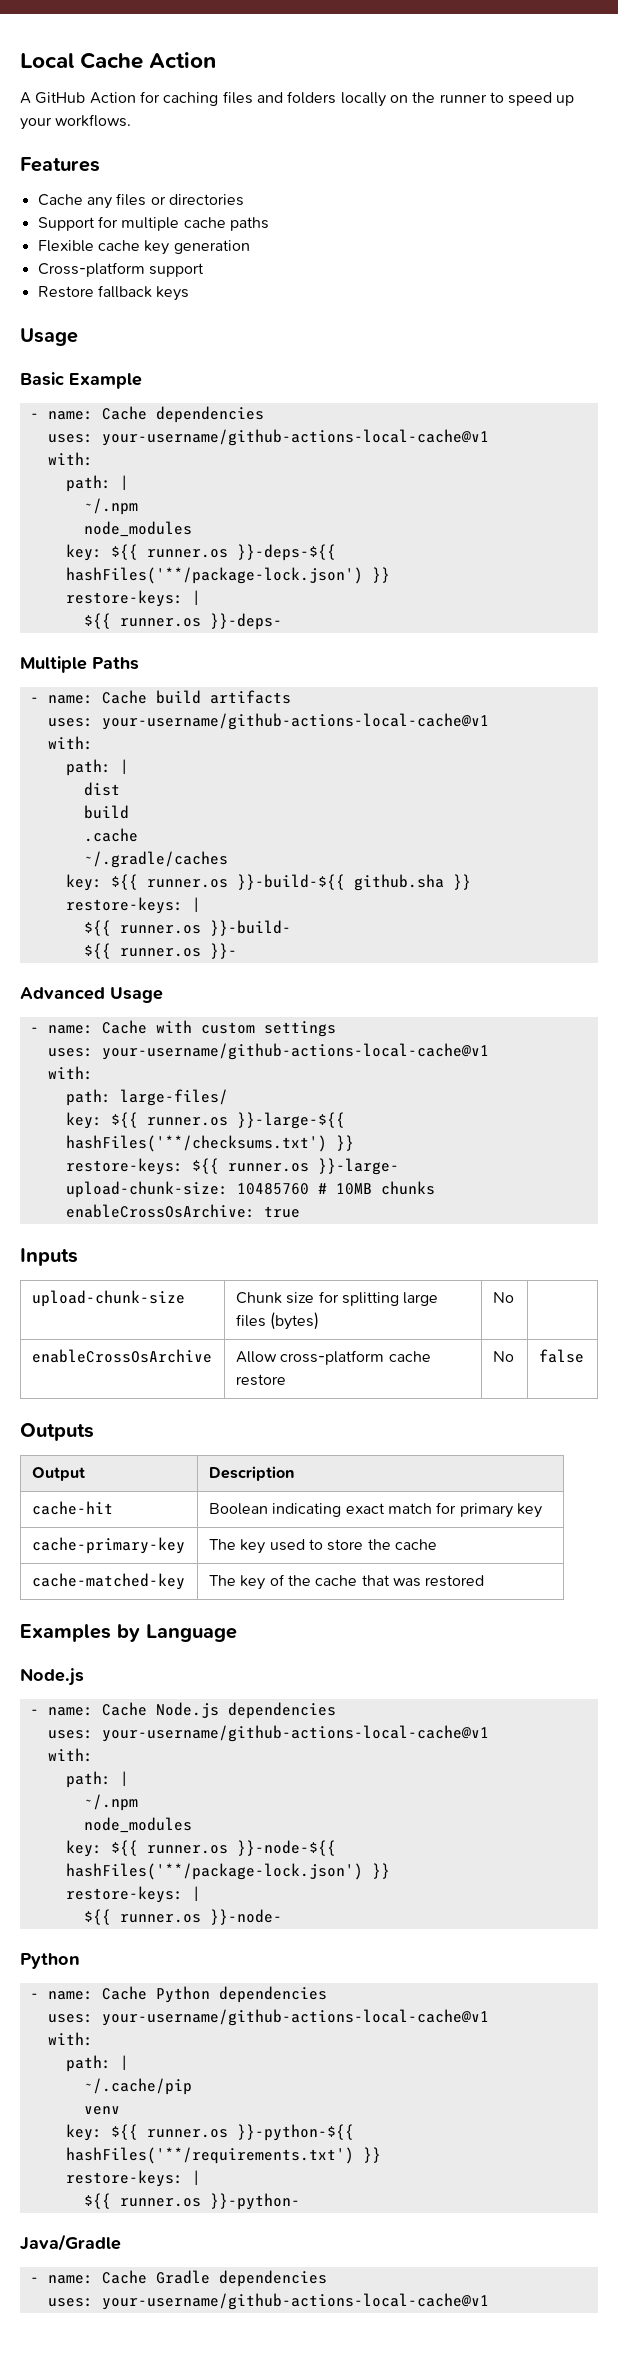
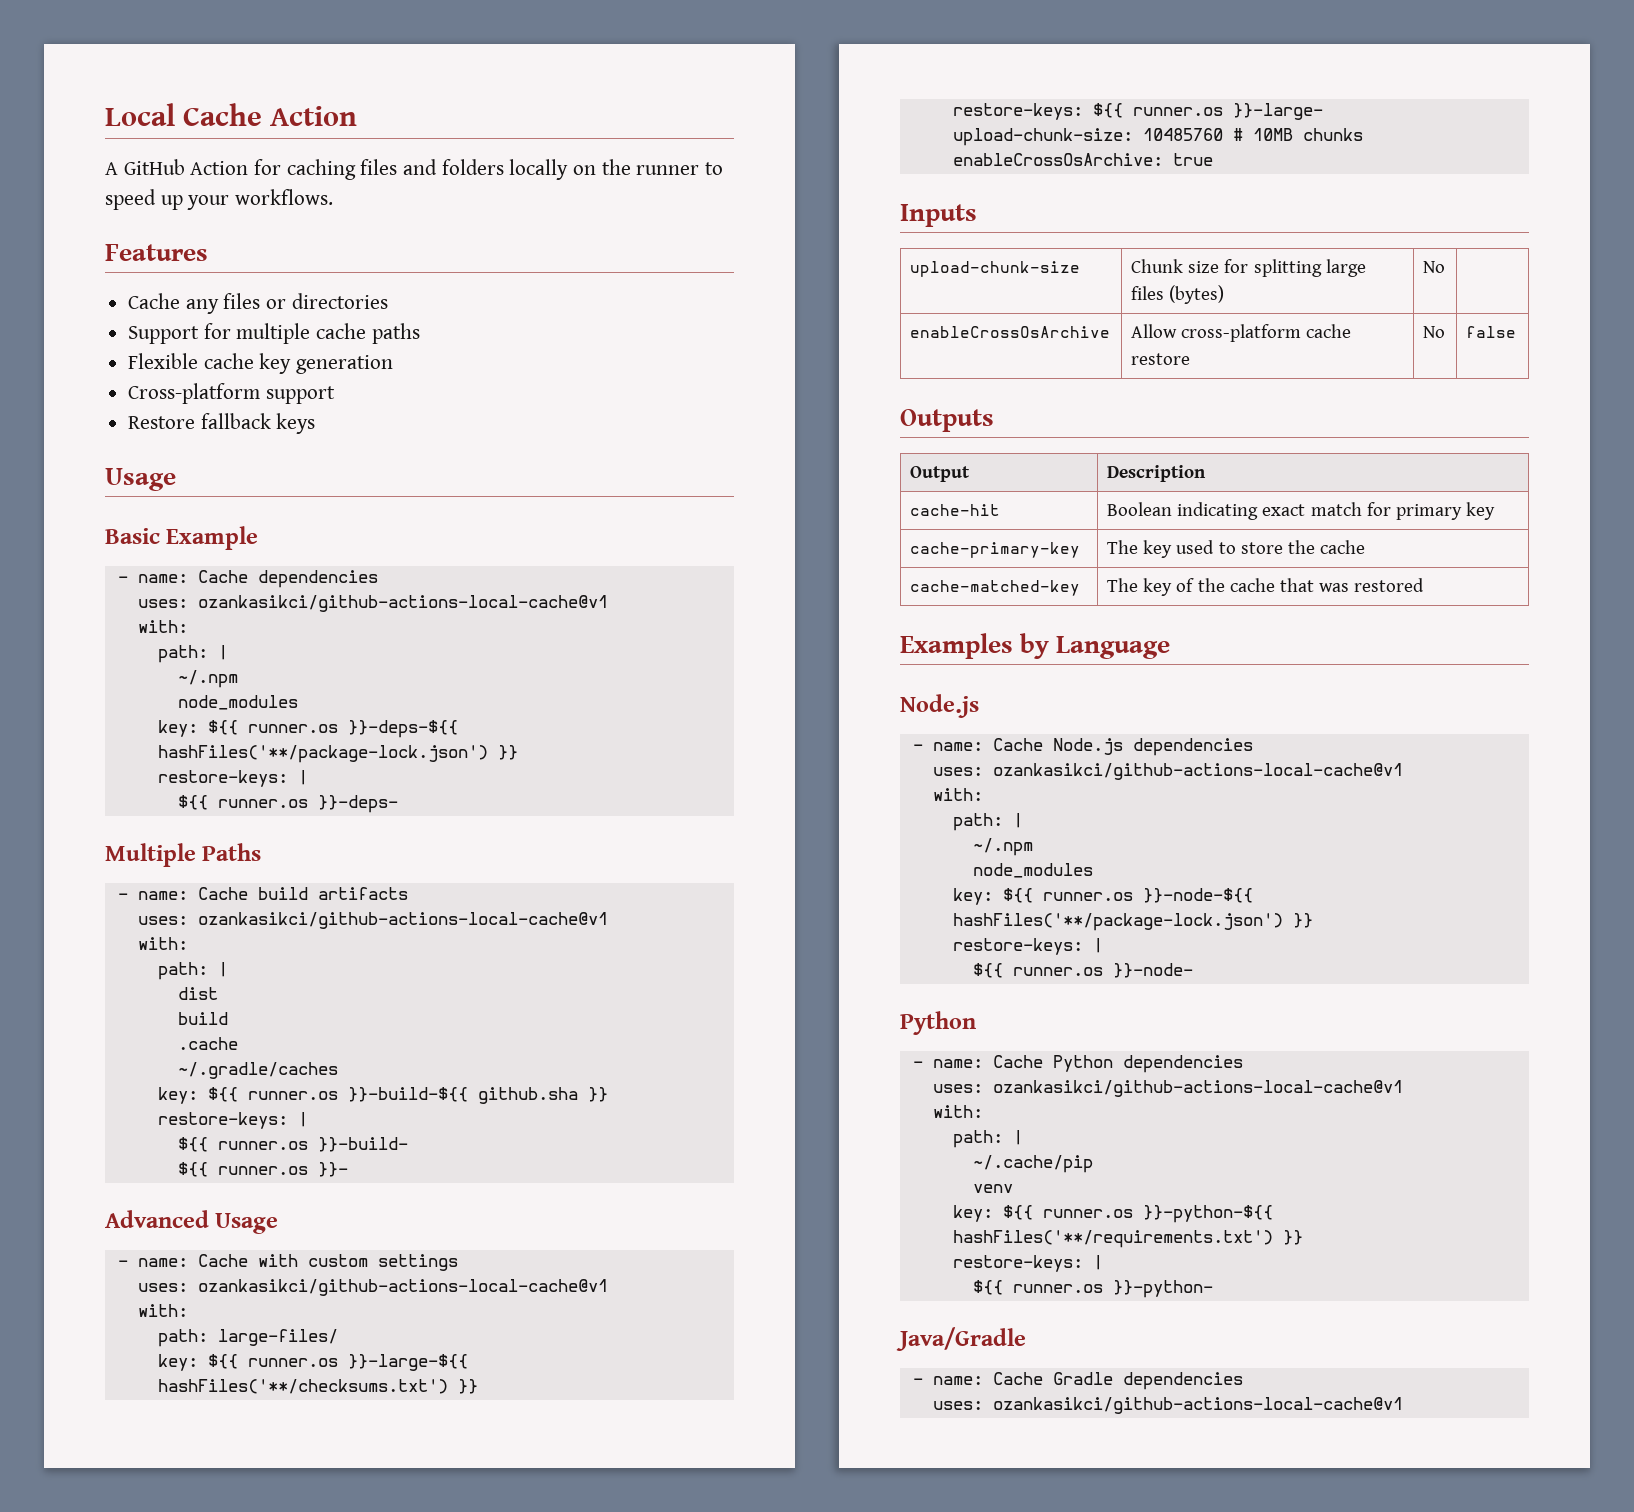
[101,429,489,446] your-username/github-actions-local-cache@v1 -> [197,595,608,612] ozankasikci/github-actions-local-cache@v1
[101,713,489,730] your-username/github-actions-local-cache@v1 -> [197,912,608,929] ozankasikci/github-actions-local-cache@v1
[101,1043,489,1060] your-username/github-actions-local-cache@v1 -> [197,1279,608,1296] ozankasikci/github-actions-local-cache@v1
[101,1725,489,1742] your-username/github-actions-local-cache@v1 -> [992,763,1403,780] ozankasikci/github-actions-local-cache@v1
[101,2009,489,2026] your-username/github-actions-local-cache@v1 -> [992,1080,1403,1097] ozankasikci/github-actions-local-cache@v1
[101,2293,489,2310] your-username/github-actions-local-cache@v1 -> [992,1397,1403,1414] ozankasikci/github-actions-local-cache@v1

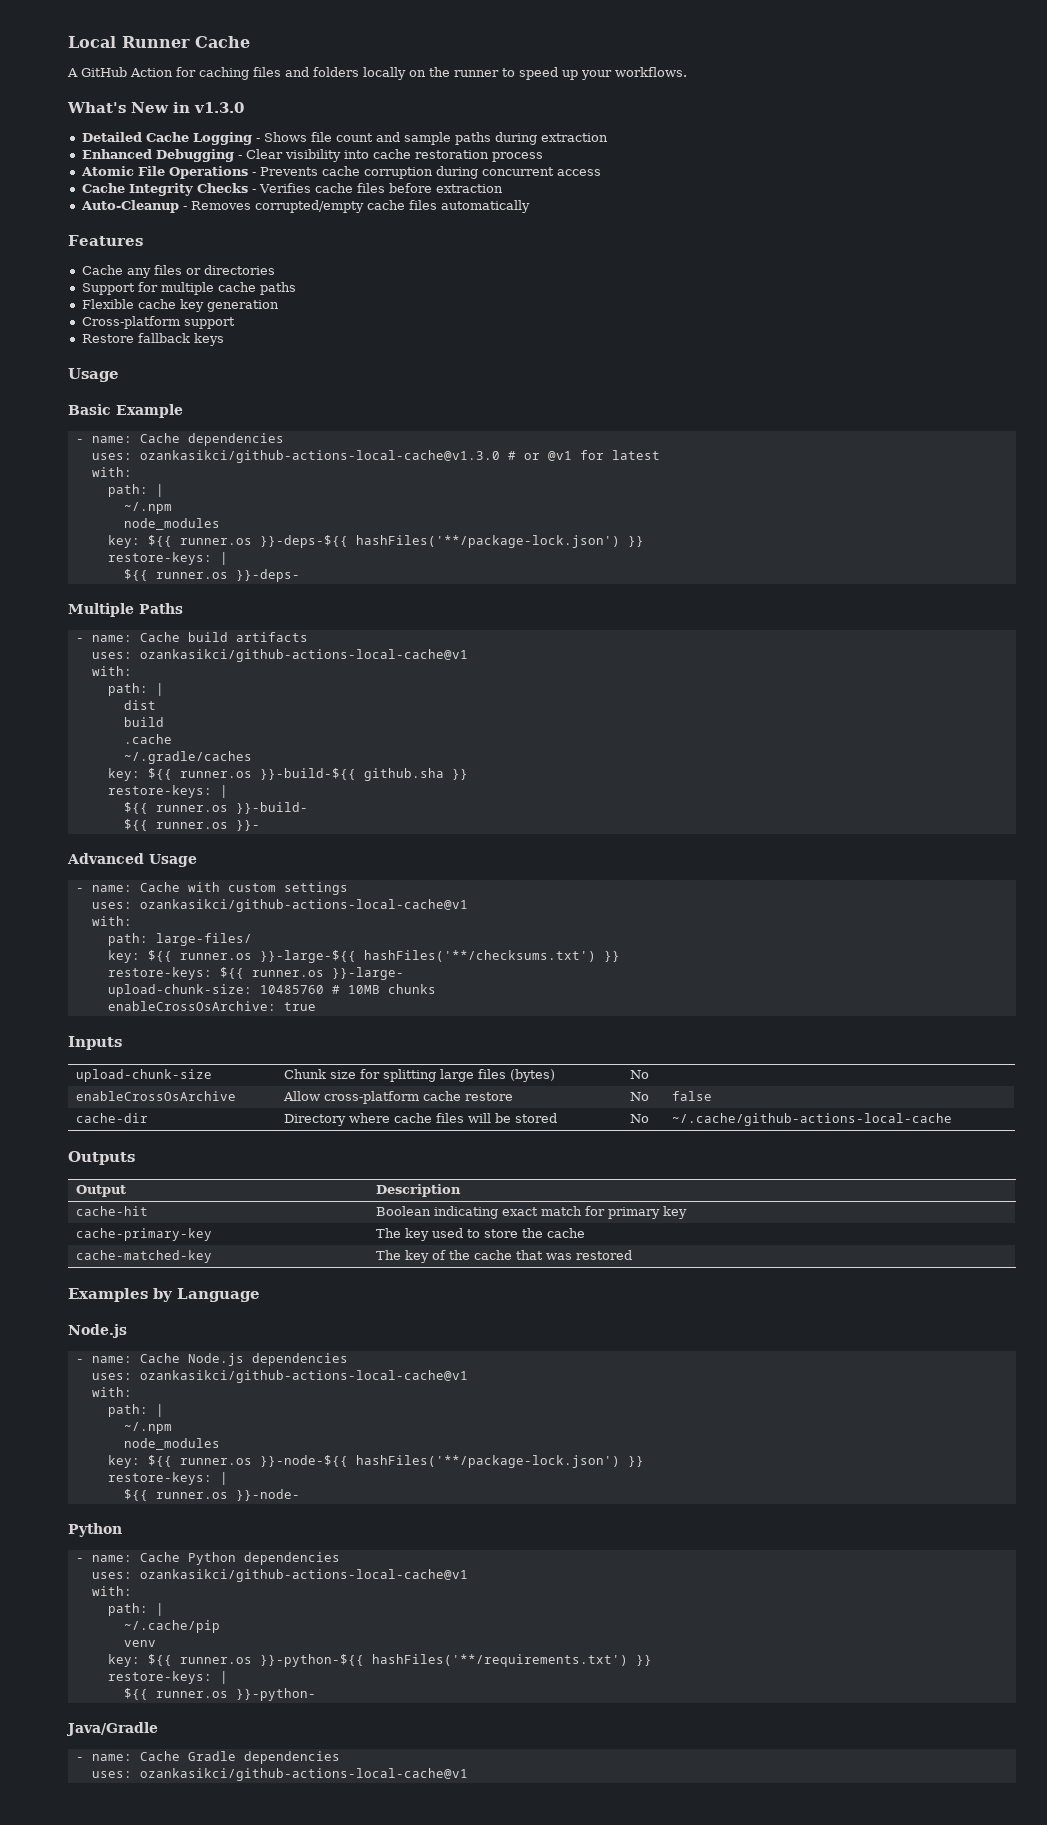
[183,103,357,126] Cache Action -> [122,36,250,48] Runner Cache
(334, 197) none -> [67,102,244,113] [81,132,608,145] [81,149,543,162] [80,166,601,179] [81,183,503,196] [80,200,530,213] // What's New in v1.3.0 // Detailed Cache Logging - Shows file count and sample paths during extraction // Enhanced Debugging - Clear visibility into cache restoration process // Atomic File Operations - Prevents cache corruption during concurrent access // Cache Integrity Checks - Verifies cache files before extraction // Auto-Cleanup - Removes corrupted/empty cache files automatically
[197,595,608,612] ozankasikci/github-actions-local-cache@v1 -> [139,450,660,463] ozankasikci/github-actions-local-cache@v1.3.0 # or @v1 for latest
(1517, 332) none -> [75,1113,148,1123] [283,1113,557,1126] [629,1114,649,1123] [671,1113,952,1126] // cache-dir | Directory where cache files will be stored | No | ~/.cache/github-actions-local-cache

